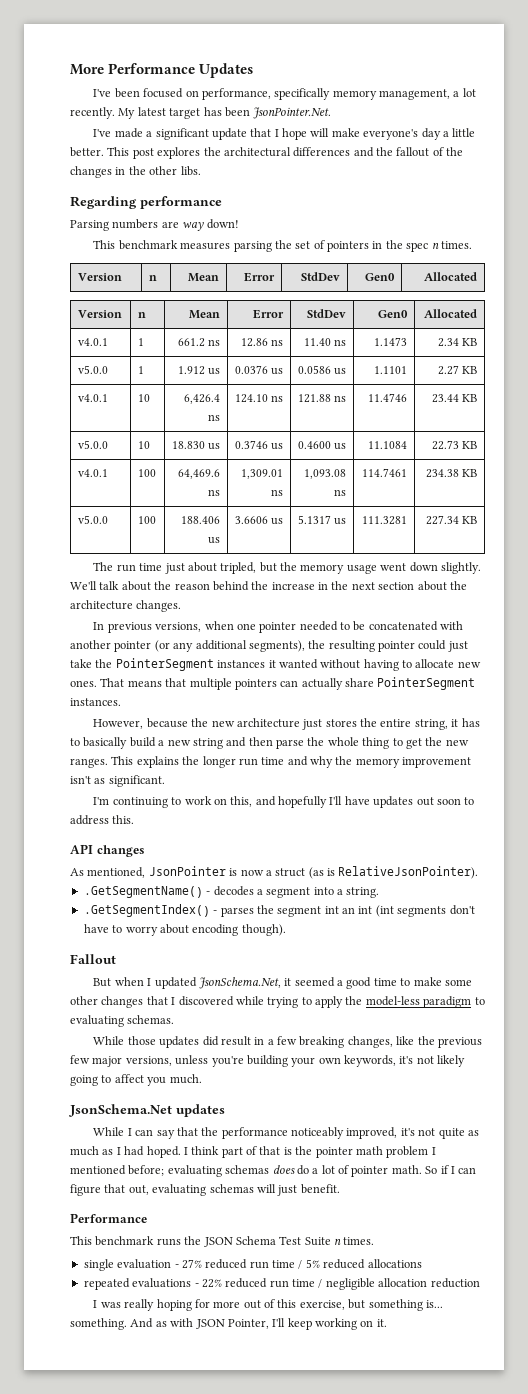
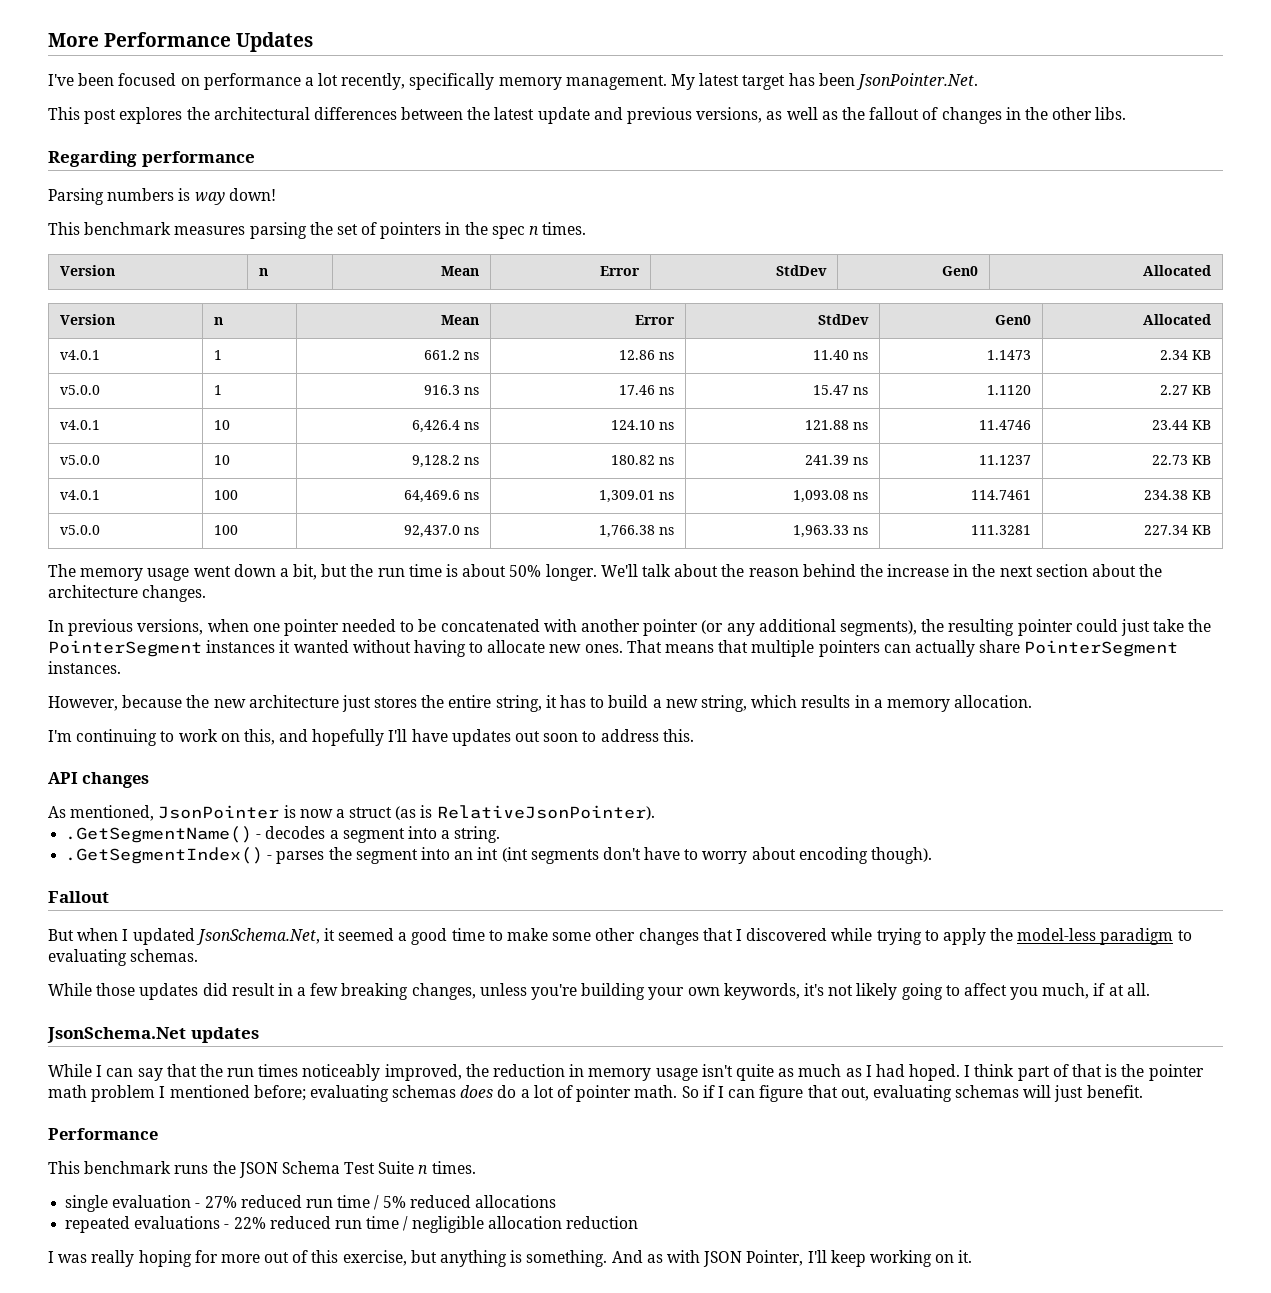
[201,88,476,100] [70,107,115,119] performance, specifically memory management, a lot recently. -> [203,73,667,90] performance a lot recently, specifically memory management.
[93,128,476,140] [70,147,104,157] I've made a significant update that I hope will make everyone's day a little better. -> (978, 81) none
[353,147,374,157] and -> [401,107,838,124] between the latest update and previous versions, as well as
[446,147,464,156] the -> (939, 113) none
[161,221,179,228] are -> [178,188,191,201] is
[177,366,221,375] [234,365,284,375] [297,365,347,375] [374,366,408,374] 1.912 us | 0.0376 us | 0.0586 us | 1.1101 -> [423,385,479,395] [618,385,674,395] [812,385,868,395] [986,385,1031,395] 916.3 ns | 17.46 ns | 15.47 ns | 1.1120
[171,441,221,450] [234,440,284,450] [297,441,347,450] [368,441,408,449] 18.830 us | 0.3746 us | 0.4600 us | 11.1084 -> [411,455,479,468] [610,455,674,465] [804,455,868,465] [978,455,1031,465] 9,128.2 ns | 180.82 ns | 241.39 ns | 11.1237
[181,516,221,524] [208,537,221,544] [234,516,284,525] [297,515,347,525] [362,516,408,525] [425,515,478,525] [93,562,481,574] 188.406 us | 3.6606 us | 5.1317 us | 111.3281 | 227.34 KB // The run time just about tripled, but the memory usage went down slightly. -> [403,525,479,538] [598,525,674,538] [792,525,868,538] [970,525,1031,535] [1143,525,1211,535] [48,564,597,581] 92,437.0 ns | 1,766.38 ns | 1,963.33 ns | 111.3281 | 227.34 KB // The memory usage went down a bit, but the run time is about 50% longer.
[83,737,128,749] basically -> (605, 702) none
[192,737,469,749] [70,756,472,768] [70,775,165,787] string and then parse the whole thing to get the new ranges. This explains the longer run time and why the memory improvement isn't as significant. -> [700,695,1033,712] string, which results in a memory allocation.
[324,906,339,914] int -> [420,847,450,860] into
[396,1036,482,1048] [70,1055,172,1067] like the previous few major versions, -> (476, 991) none
[169,1074,202,1084] much. -> [1042,983,1150,999] much, if at all.
[221,1127,436,1139] performance noticeably improved, it's not -> [227,1064,733,1081] run times noticeably improved, the reduction in memory usage isn't
[368,1299,443,1311] something is... -> [440,1250,523,1267] anything is

